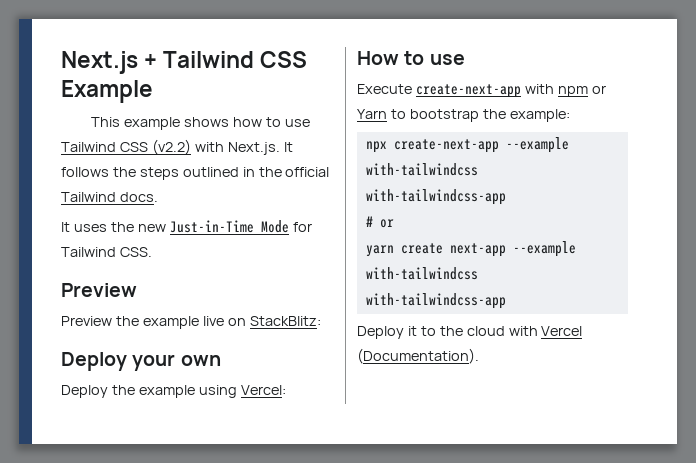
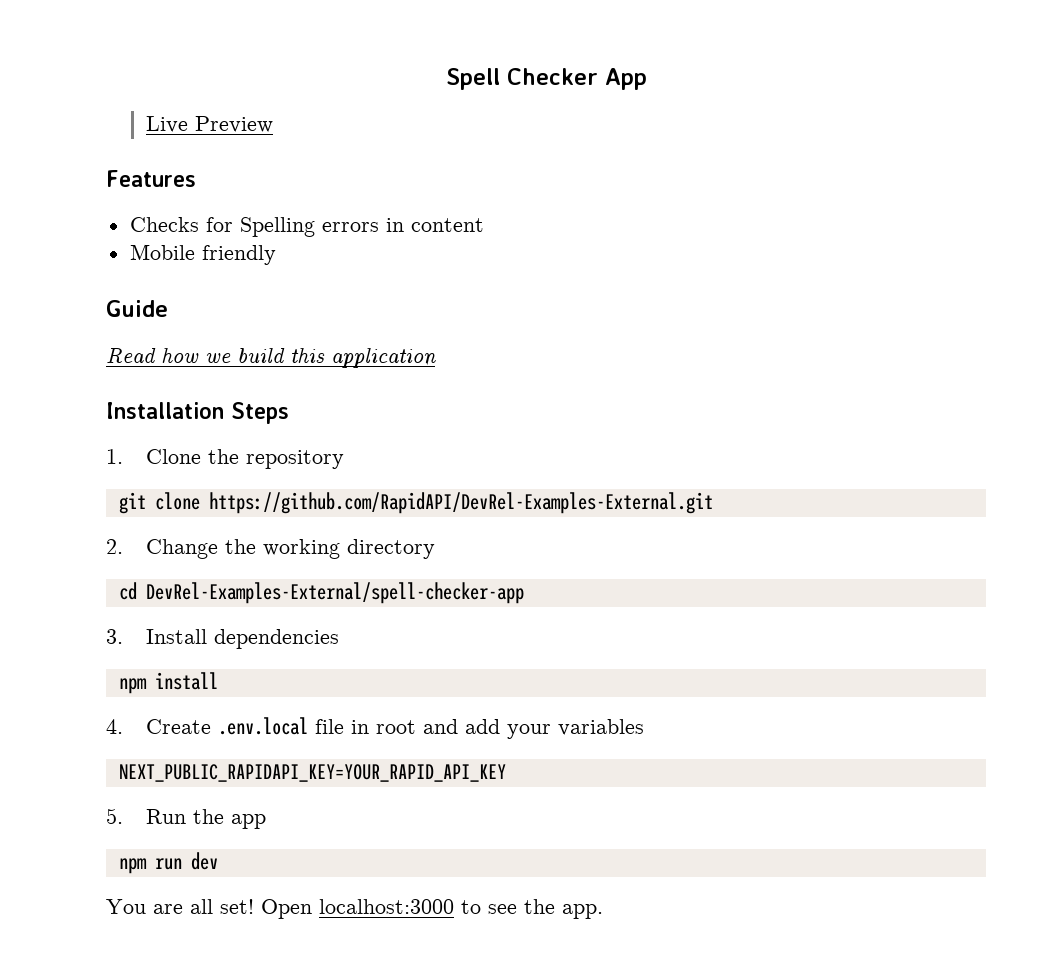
[61,51,308,74] [61,80,153,103] [91,117,310,130] [61,139,293,155] [61,167,330,180] [61,192,158,202] [61,220,312,233] [61,247,152,257] [61,283,137,297] [61,316,321,329] [61,352,221,371] [61,385,286,398] [357,51,465,65] [357,84,606,98] [357,109,570,122] [365,137,569,153] [365,163,478,176] [365,189,506,205] [365,216,394,228] [365,241,576,257] [365,267,478,280] [365,293,506,309] [357,326,583,339] [357,348,479,364] Next.js + Tailwind CSS Example // This example shows how to use Tailwind CSS (v2.2) with Next.js. It follows the steps outlined in the official Tailwind docs. // It uses the new Just-in-Time Mode for Tailwind CSS. // Preview // Preview the example live on StackBlitz: // Deploy your own // Deploy the example using Vercel: // How to use // Execute create-next-app with npm or Yarn to bootstrap the example: // npx create-next-app --example with-tailwindcss with-tailwindcss-app // # or // yarn create next-app --example with-tailwindcss with-tailwindcss-app // Deploy it to the cloud with Vercel (Documentation). -> [445,68,647,90] [146,116,274,133] [106,170,196,187] [129,217,484,237] [129,244,276,265] [106,300,168,317] [106,348,436,368] [106,402,289,424] [106,449,345,469] [118,492,713,514] [106,539,436,559] [118,582,524,604] [106,629,340,649] [118,672,218,694] [106,717,645,739] [118,764,506,782] [106,808,267,829] [118,852,218,874] [106,899,603,919] Spell Checker App // Live Preview // Features // Checks for Spelling errors in content // Mobile friendly // Guide // Read how we build this application // Installation Steps // 1. Clone the repository // git clone https://github.com/RapidAPI/DevRel-Examples-External.git // 2. Change the working directory // cd DevRel-Examples-External/spell-checker-app // 3. Install dependencies // npm install // 4. Create .env.local file in root and add your variables // NEXT_PUBLIC_RAPIDAPI_KEY=YOUR_RAPID_API_KEY // 5. Run the app // npm run dev // You are all set! Open localhost:3000 to see the app.

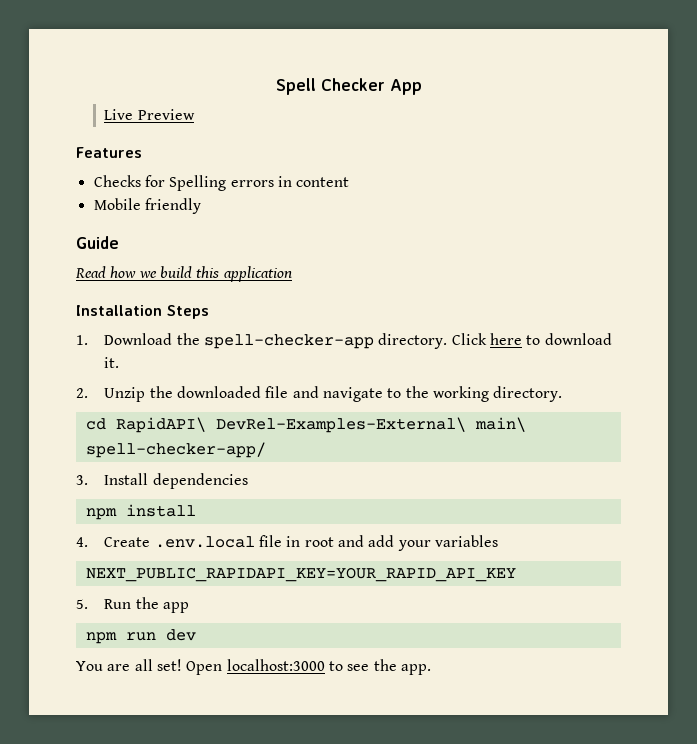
[146,449,345,469] [118,492,713,514] [106,539,219,559] Clone the repository // git clone https://github.com/RapidAPI/DevRel-Examples-External.git // 2. Change -> [104,333,612,349] [104,357,120,368] [76,386,402,402] Download the spell-checker-app directory. Click here to download it. // 2. Unzip the downloaded file and navigate to
[347,539,436,559] directory -> [493,386,563,402] directory.
[145,582,524,604] DevRel-Examples-External/spell-checker-app -> [115,417,526,433] [85,442,266,458] RapidAPI\ DevRel-Examples-External\ main\ spell-checker-app/

